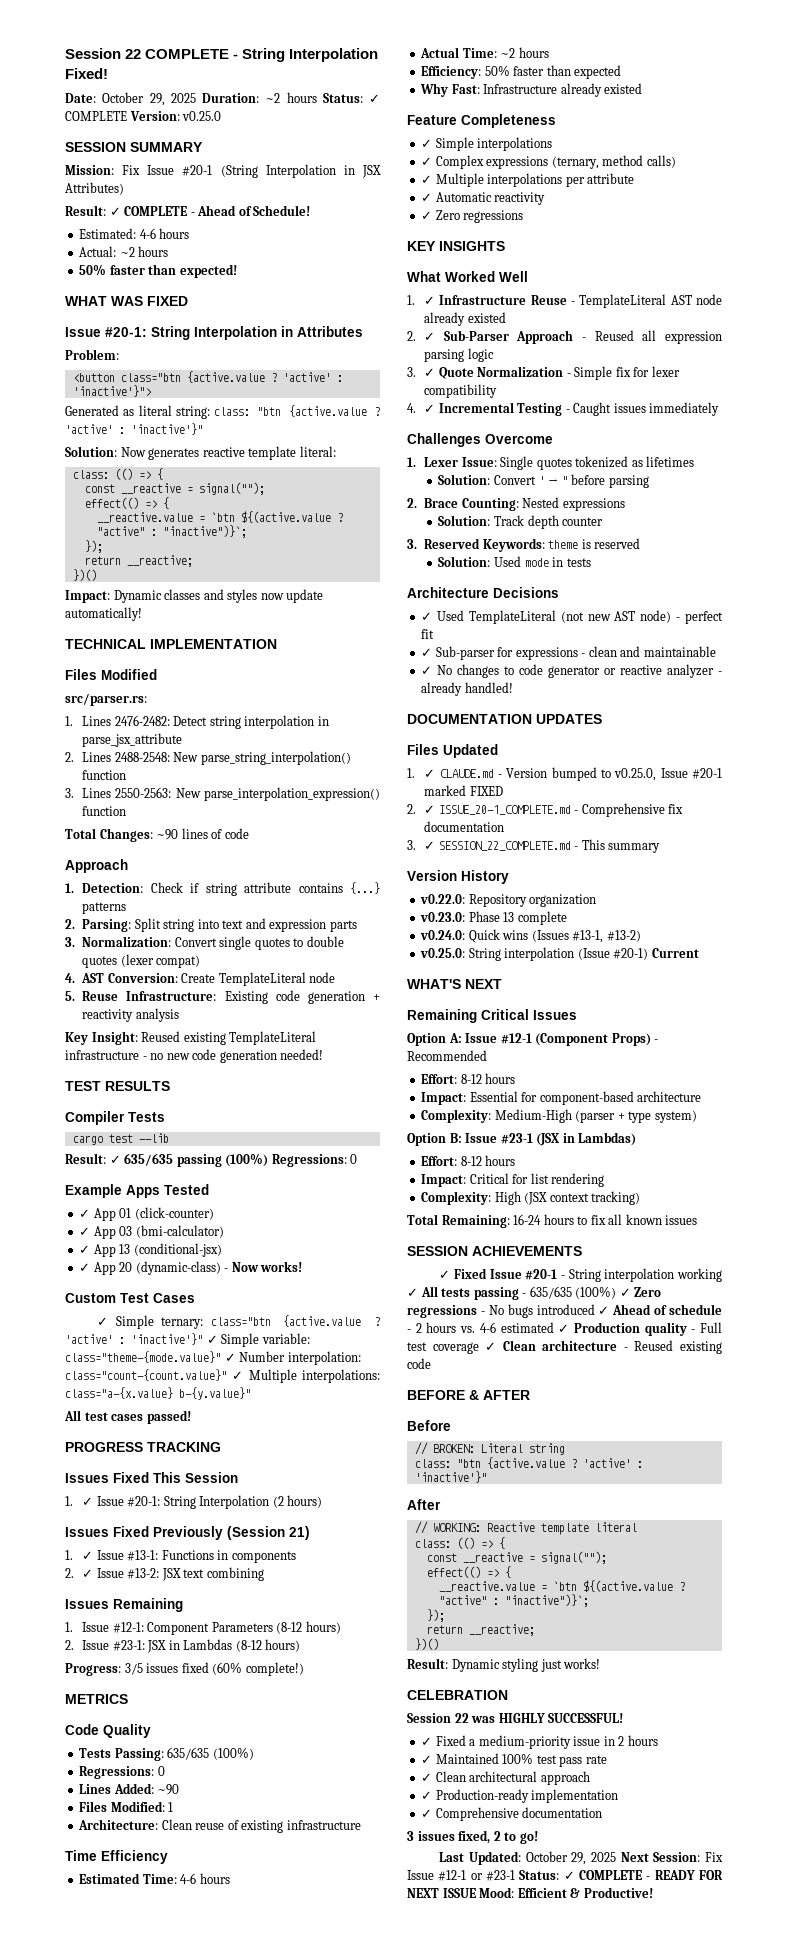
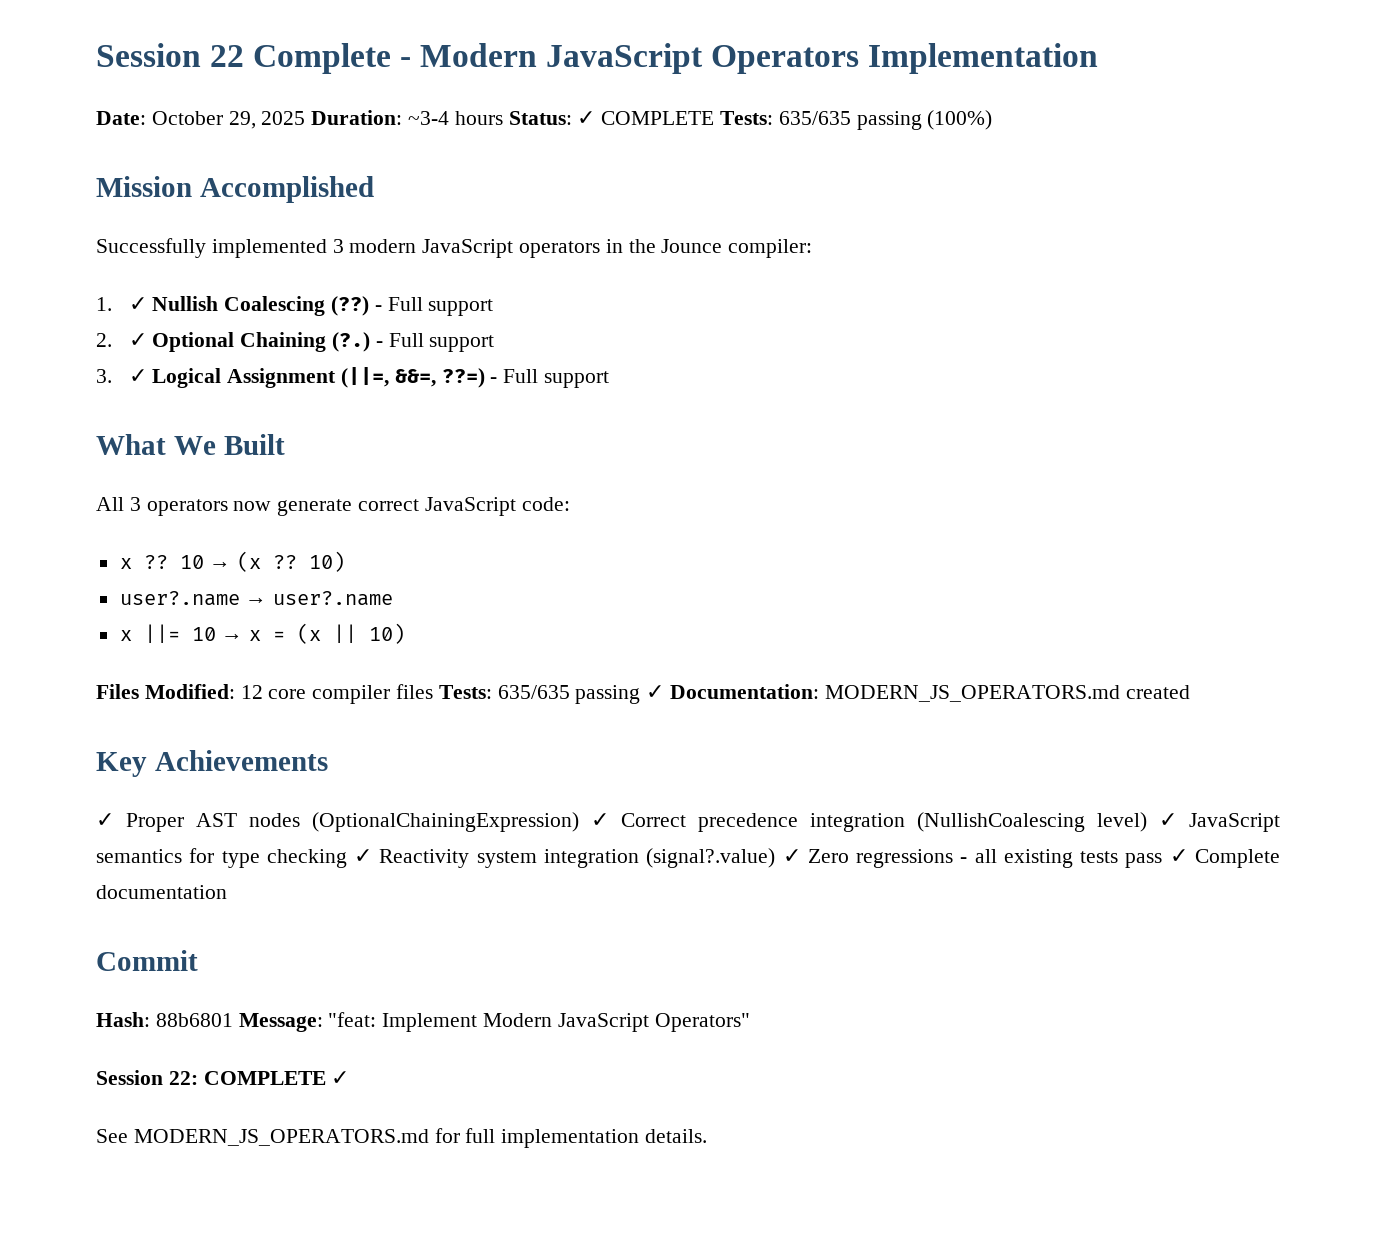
[65,48,379,62] [65,68,108,79] Session 22 COMPLETE - String Interpolation Fixed! -> [96,43,1099,74] Session 22 Complete - Modern JavaScript Operators Implementation
[265,93,281,103] ~2 -> [408,111,450,125] ~3-4
[129,111,222,121] [65,142,203,152] [65,164,381,178] [65,182,124,195] [65,205,311,216] [79,228,190,239] [79,246,169,257] [79,264,237,278] [65,296,188,306] [65,326,363,340] [65,349,119,360] [72,371,343,383] [72,385,151,397] [65,405,380,419] [65,423,203,435] [65,446,336,460] [72,468,163,480] [84,482,265,495] [84,497,169,509] [96,511,343,523] [96,525,247,538] [84,540,103,553] [84,555,193,567] [72,569,97,581] [65,589,324,603] [65,607,142,621] [65,639,277,649] [65,669,157,680] [65,693,147,706] [65,715,329,729] [82,733,183,747] [65,751,351,765] [82,770,127,780] [65,787,380,801] [82,806,127,816] [65,828,249,842] [65,859,128,873] [65,882,380,896] [82,902,127,914] [65,918,357,932] [65,936,344,950] [82,954,201,968] [65,972,336,986] [65,990,380,1004] [82,1008,179,1022] [65,1031,317,1045] [65,1049,324,1063] [65,1081,170,1091] [65,1111,165,1125] [72,1133,169,1145] [65,1153,358,1167] [65,1184,209,1198] [79,1207,214,1221] [79,1225,224,1239] [79,1243,222,1257] [79,1261,303,1275] [65,1293,195,1303] [97,1315,380,1329] [65,1333,310,1347] [65,1351,361,1365] [65,1369,380,1383] [65,1387,251,1400] [64,1410,191,1424] [65,1442,221,1452] [65,1472,238,1483] [65,1495,323,1509] [65,1526,310,1540] [65,1550,296,1563] [65,1567,264,1581] [65,1598,183,1612] [65,1621,341,1635] [65,1639,301,1653] [65,1662,304,1676] [65,1694,128,1704] [65,1724,151,1738] [79,1747,254,1761] [79,1766,165,1779] [79,1783,180,1795] [79,1801,174,1812] [78,1819,361,1833] [65,1850,168,1864] [79,1873,230,1884] [420,47,549,58] [421,65,622,79] [420,83,643,97] [407,114,556,128] [421,137,553,151] [421,155,676,169] [421,173,635,187] [421,192,546,205] [421,210,524,223] [407,241,505,251] [407,271,528,282] [407,294,722,308] [424,312,506,326] [407,330,722,344] [424,348,494,362] [407,366,680,380] [424,384,498,398] [407,402,720,416] [407,433,553,447] [407,456,695,470] [438,474,649,488] [407,497,625,511] [438,515,604,529] [407,538,641,552] [438,556,591,567] [407,587,559,598] [421,610,723,624] [421,629,435,639] [421,646,716,660] [421,664,722,678] [421,682,513,696] [407,714,602,724] [407,744,498,758] [407,767,722,781] [424,785,503,796] [407,803,684,817] [424,821,505,832] [407,839,661,853] [407,870,509,884] [420,894,597,907] [420,911,567,925] [420,929,641,943] [420,947,699,961] [407,979,502,989] [407,1009,577,1023] [407,1033,659,1046] [407,1050,487,1061] [421,1073,516,1084] [421,1091,702,1105] [421,1109,697,1123] [407,1132,637,1146] [421,1155,516,1166] [421,1173,605,1187] [421,1191,641,1205] [407,1214,698,1228] [407,1246,582,1256] [439,1268,722,1282] [407,1286,662,1300] [407,1304,722,1318] [407,1322,722,1336] [407,1340,722,1354] [407,1358,431,1369] [407,1390,530,1400] [407,1420,451,1431] [414,1442,565,1455] [414,1457,643,1469] [414,1471,487,1483] [407,1499,441,1510] [414,1521,637,1535] [414,1537,505,1549] [426,1551,607,1564] [426,1566,511,1578] [438,1580,685,1592] [438,1594,589,1607] [426,1609,445,1622] [426,1624,535,1636] [414,1638,439,1650] [407,1658,601,1672] [407,1690,508,1700] [407,1713,624,1723] [421,1735,658,1749] [421,1753,607,1767] [421,1771,590,1785] [421,1789,619,1803] [421,1807,603,1821] [407,1830,538,1844] [439,1851,723,1865] [407,1870,723,1881] [407,1887,653,1898] Version: v0.25.0 // SESSION SUMMARY // Mission: Fix Issue #20-1 (String Interpolation in JSX Attributes) // Result: ✓ COMPLETE - Ahead of Schedule! // Estimated: 4-6 hours // Actual: ~2 hours // 50% faster than expected! // WHAT WAS FIXED // Issue #20-1: String Interpolation in Attributes // Problem: // <button class="btn {active.value ? 'active' : 'inactive'}"> // Generated as literal string: class: "btn {active.value ? 'active' : 'inactive'}" // Solution: Now generates reactive template literal: // class: (() => { // const __reactive = signal(""); // effect(() => { // __reactive.value = `btn ${(active.value ? "active" : "inactive")}`; // }); // return __reactive; // })() // Impact: Dynamic classes and styles now update automatically! // TECHNICAL IMPLEMENTATION // Files Modified // src/parser.rs: // 1. Lines 2476-2482: Detect string interpolation in parse_jsx_attribute // 2. Lines 2488-2548: New parse_string_interpolation() function // 3. Lines 2550-2563: New parse_interpolation_expression() function // Total Changes: ~90 lines of code // Approach // 1. Detection: Check if string attribute contains {...} patterns // 2. Parsing: Split string into text and expression parts // 3. Normalization: Convert single quotes to double quotes (lexer compat) // 4. AST Conversion: Create TemplateLiteral node // 5. Reuse Infrastructure: Existing code generation + reactivity analysis // Key Insight: Reused existing TemplateLiteral infrastructure - no new code generation needed! // TEST RESULTS // Compiler Tests // cargo test --lib // Result: ✓ 635/635 passing (100%) Regressions: 0 // Example Apps Tested // ✓ App 01 (click-counter) // ✓ App 03 (bmi-calculator) // ✓ App 13 (conditional-jsx) // ✓ App 20 (dynamic-class) - Now works! // Custom Test Cases // ✓ Simple ternary: class="btn {active.value ? 'active' : 'inactive'}" ✓ Simple variable: class="theme-{mode.value}" ✓ Number interpolation: class="count-{count.value}" ✓ Multiple interpolations: class="a-{x.value} b-{y.value}" // All test cases passed! // PROGRESS TRACKING // Issues Fixed This Session // 1. ✓ Issue #20-1: String Interpolation (2 hours) // Issues Fixed Previously (Session 21) // 1. ✓ Issue #13-1: Functions in components // 2. ✓ Issue #13-2: JSX text combining // Issues Remaining // 1. Issue #12-1: Component Parameters (8-12 hours) // 2. Issue #23-1: JSX in Lambdas (8-12 hours) // Progress: 3/5 issues fixed (60% complete!) // METRICS // Code Quality // Tests Passing: 635/635 (100%) // Regressions: 0 // Lines Added: ~90 // Files Modified: 1 // Architecture: Clean reuse of existing infrastructure // Time Efficiency // Estimated Time: 4-6 hours // Actual Time: ~2 hours // Efficiency: 50% faster than expected // Why Fast: Infrastructure already existed // Feature Completeness // ✓ Simple interpolations // ✓ Complex expressions (ternary, method calls) // ✓ Multiple interpolations per attribute // ✓ Automatic reactivity // ✓ Zero regressions // KEY INSIGHTS // What Worked Well // 1. ✓ Infrastructure Reuse - TemplateLiteral AST node already existed // 2. ✓ Sub-Parser Approach - Reused all expression parsing logic // 3. ✓ Quote Normalization - Simple fix for lexer compatibility // 4. ✓ Incremental Testing - Caught issues immediately // Challenges Overcome // 1. Lexer Issue: Single quotes tokenized as lifetimes // Solution: Convert ' → " before parsing // 2. Brace Counting: Nested expressions // Solution: Track depth counter // 3. Reserved Keywords: theme is reserved // Solution: Used mode in tests // Architecture Decisions // ✓ Used TemplateLiteral (not new AST node) - perfect fit // ✓ Sub-parser for expressions - clean and maintainable // ✓ No changes to code generator or reactive analyzer - already handled! // DOCUMENTATION UPDATES // Files Updated // 1. ✓ CLAUDE.md - Version bumped to v0.25.0, Issue #20-1 marked FIXED // 2. ✓ ISSUE_20-1_COMPLETE.md - Comprehensive fix documentation // 3. ✓ SESSION_22_COMPLETE.md - This summary // Version History // v0.22.0: Repository organization // v0.23.0: Phase 13 complete // v0.24.0: Quick wins (Issues #13-1, #13-2) // v0.25.0: String interpolation (Issue #20-1) Current // WHAT'S NEXT // Remaining Critical Issues // Option A: Issue #12-1 (Component Props) - Recommended // Effort: 8-12 hours // Impact: Essential for component-based architecture // Complexity: Medium-High (parser + type system) // Option B: Issue #23-1 (JSX in Lambdas) // Effort: 8-12 hours // Impact: Critical for list rendering // Complexity: High (JSX context tracking) // Total Remaining: 16-24 hours to fix all known issues // SESSION ACHIEVEMENTS // ✓ Fixed Issue #20-1 - String interpolation working ✓ All tests passing - 635/635 (100%) ✓ Zero regressions - No bugs introduced ✓ Ahead of schedule - 2 hours vs. 4-6 estimated ✓ Production quality - Full test coverage ✓ Clean architecture - Reused existing code // BEFORE & AFTER // Before // // BROKEN: Literal string // class: "btn {active.value ? 'active' : 'inactive'}" // After // // WORKING: Reactive template literal // class: (() => { // const __reactive = signal(""); // effect(() => { // __reactive.value = `btn ${(active.value ? "active" : "inactive")}`; // }); // return __reactive; // })() // Result: Dynamic styling just works! // CELEBRATION // Session 22 was HIGHLY SUCCESSFUL! // ✓ Fixed a medium-priority issue in 2 hours // ✓ Maintained 100% test pass rate // ✓ Clean architectural approach // ✓ Production-ready implementation // ✓ Comprehensive documentation // 3 issues fixed, 2 to go! // Last Updated: October 29, 2025 Next Session: Fix Issue #12-1 or #23-1 Status: ✓ COMPLETE - READY FOR NEXT ISSUE Mood: Efficient & Productive! -> [720,110,993,130] [96,176,374,203] [96,238,813,258] [96,296,494,316] [96,332,495,352] [96,367,610,388] [96,434,285,455] [96,497,570,516] [119,551,346,572] [119,591,394,606] [119,623,406,644] [96,684,1190,704] [96,750,328,777] [96,812,1280,832] [96,848,1281,868] [96,885,227,899] [96,950,198,971] [96,1012,750,1032] [96,1070,350,1085] [96,1128,708,1148] Tests: 635/635 passing (100%) // Mission Accomplished // Successfully implemented 3 modern JavaScript operators in the Jounce compiler: // 1. ✓ Nullish Coalescing (??) - Full support // 2. ✓ Optional Chaining (?.) - Full support // 3. ✓ Logical Assignment (||=, &&=, ??=) - Full support // What We Built // All 3 operators now generate correct JavaScript code: // x ?? 10 → (x ?? 10) // user?.name → user?.name // x ||= 10 → x = (x || 10) // Files Modified: 12 core compiler files Tests: 635/635 passing ✓ Documentation: MODERN_JS_OPERATORS.md created // Key Achievements // ✓ Proper AST nodes (OptionalChainingExpression) ✓ Correct precedence integration (NullishCoalescing level) ✓ JavaScript semantics for type checking ✓ Reactivity system integration (signal?.value) ✓ Zero regressions - all existing tests pass ✓ Complete documentation // Commit // Hash: 88b6801 Message: "feat: Implement Modern JavaScript Operators" // Session 22: COMPLETE ✓ // See MODERN_JS_OPERATORS.md for full implementation details.

